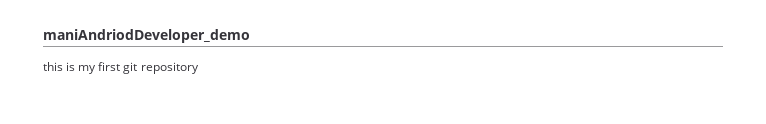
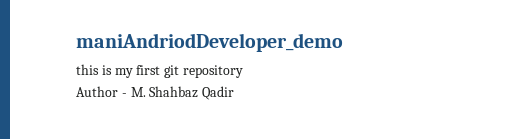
(199, 68) none -> [76,86,235,100] // Author - M. Shahbaz Qadir

